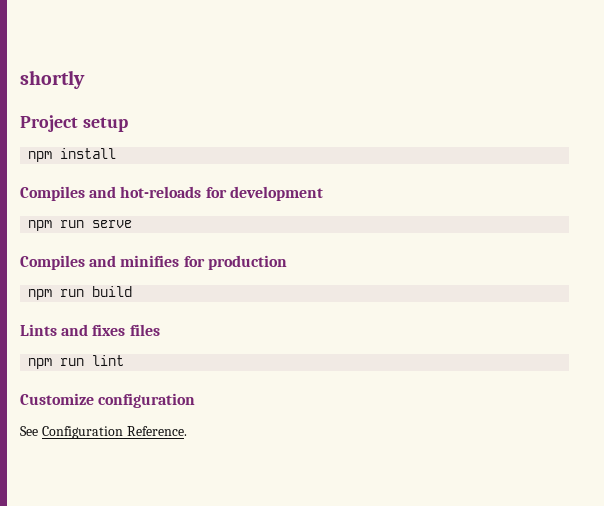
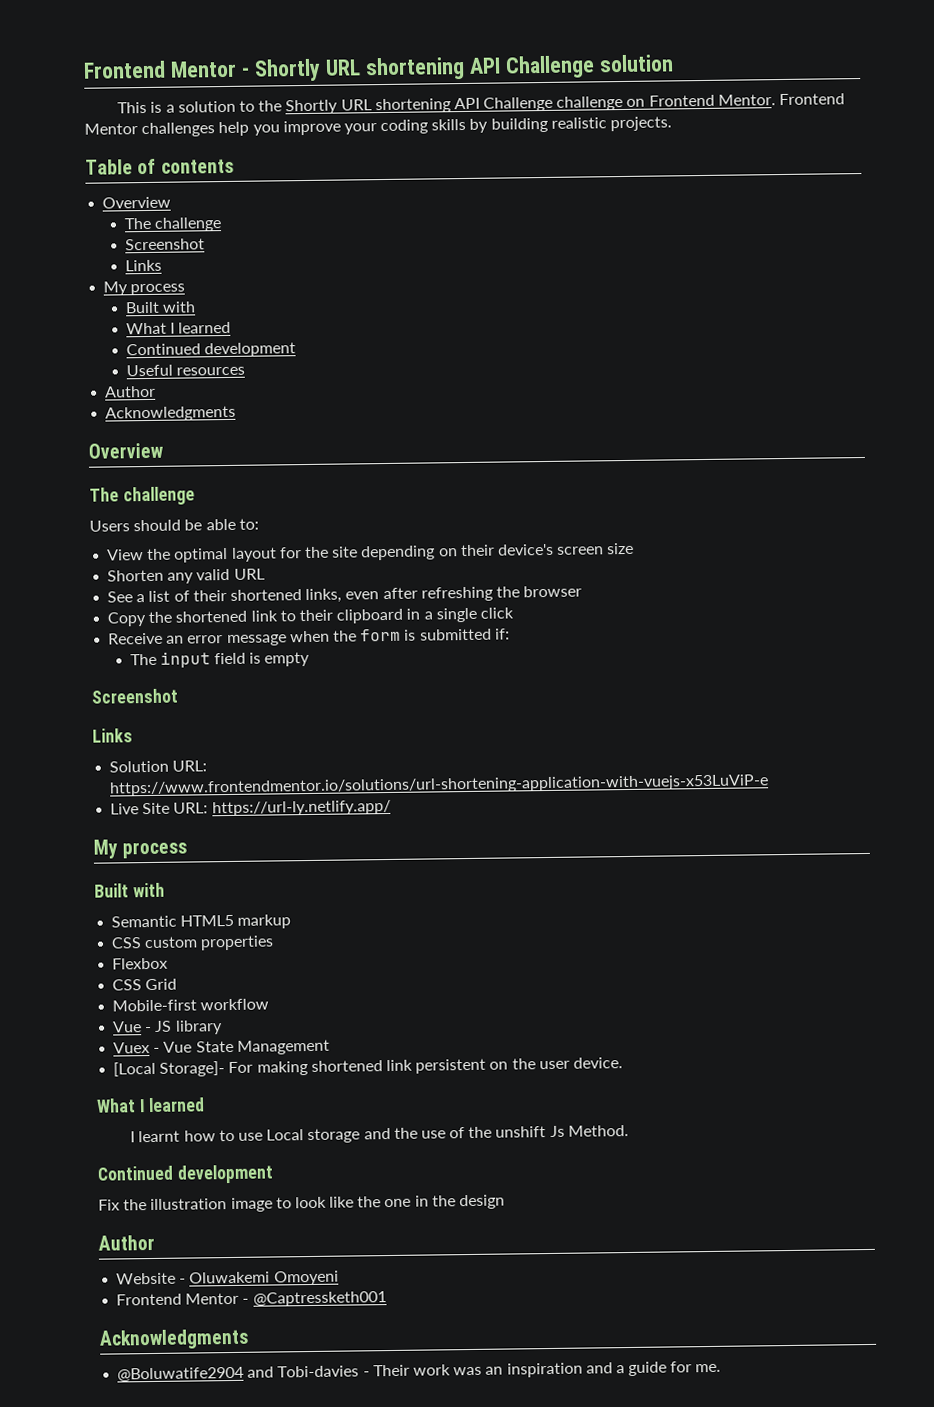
[20,70,85,89] [20,115,128,132] [28,148,117,162] [20,186,323,201] [28,220,133,231] [20,255,287,270] [28,286,133,300] [20,324,160,336] [28,355,125,369] [20,393,196,408] [20,426,187,439] shortly // Project setup // npm install // Compiles and hot-reloads for development // npm run serve // Compiles and minifies for production // npm run build // Lints and fixes files // npm run lint // Customize configuration // See Configuration Reference. -> [83,54,674,82] [117,93,845,115] [84,116,673,138] [85,158,234,175] [102,196,172,209] [123,217,222,232] [124,238,205,251] [124,259,162,272] [103,281,186,296] [124,301,196,314] [125,321,231,335] [125,342,296,358] [125,364,245,377] [104,385,157,398] [105,405,237,422] [88,442,163,459] [89,486,195,506] [89,518,259,532] [107,542,635,563] [107,568,265,584] [107,585,583,604] [107,607,514,627] [108,628,510,647] [129,651,311,668] [91,688,178,704] [92,728,133,743] [109,760,208,773] [109,774,770,797] [110,799,391,817] [93,839,188,859] [94,882,165,898] [111,914,292,929] [111,935,275,951] [112,957,169,970] [112,978,178,991] [112,998,270,1012] [112,1020,223,1035] [113,1039,330,1055] [113,1057,623,1077] [96,1097,206,1113] [130,1125,629,1144] [97,1164,274,1184] [98,1194,506,1213] [98,1234,155,1251] [116,1270,339,1286] [116,1291,387,1307] [99,1328,249,1350] [117,1361,722,1382] Frontend Mentor - Shortly URL shortening API Challenge solution // This is a solution to the Shortly URL shortening API Challenge challenge on Frontend Mentor. Frontend Mentor challenges help you improve your coding skills by building realistic projects. // Table of contents // Overview // The challenge // Screenshot // Links // My process // Built with // What I learned // Continued development // Useful resources // Author // Acknowledgments // Overview // The challenge // Users should be able to: // View the optimal layout for the site depending on their device's screen size // Shorten any valid URL // See a list of their shortened links, even after refreshing the browser // Copy the shortened link to their clipboard in a single click // Receive an error message when the form is submitted if: // The input field is empty // Screenshot // Links // Solution URL: https://www.frontendmentor.io/solutions/url-shortening-application-with-vuejs-x53LuViP-e // Live Site URL: https://url-ly.netlify.app/ // My process // Built with // Semantic HTML5 markup // CSS custom properties // Flexbox // CSS Grid // Mobile-first workflow // Vue - JS library // Vuex - Vue State Management // [Local Storage]- For making shortened link persistent on the user device. // What I learned // I learnt how to use Local storage and the use of the unshift Js Method. // Continued development // Fix the illustration image to look like the one in the design // Author // Website - Oluwakemi Omoyeni // Frontend Mentor - @Captressketh001 // Acknowledgments // @Boluwatife2904 and Tobi-davies - Their work was an inspiration and a guide for me.

